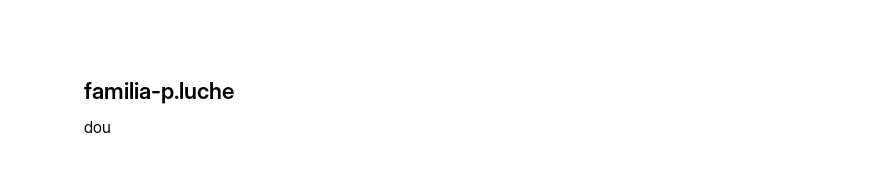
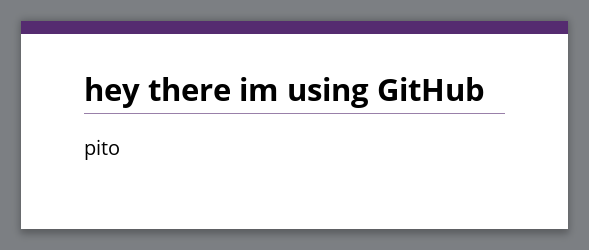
[84,82,234,104] [84,121,111,133] familia-p.luche // dou -> [84,77,485,108] [84,139,120,160] hey there im using GitHub // pito

